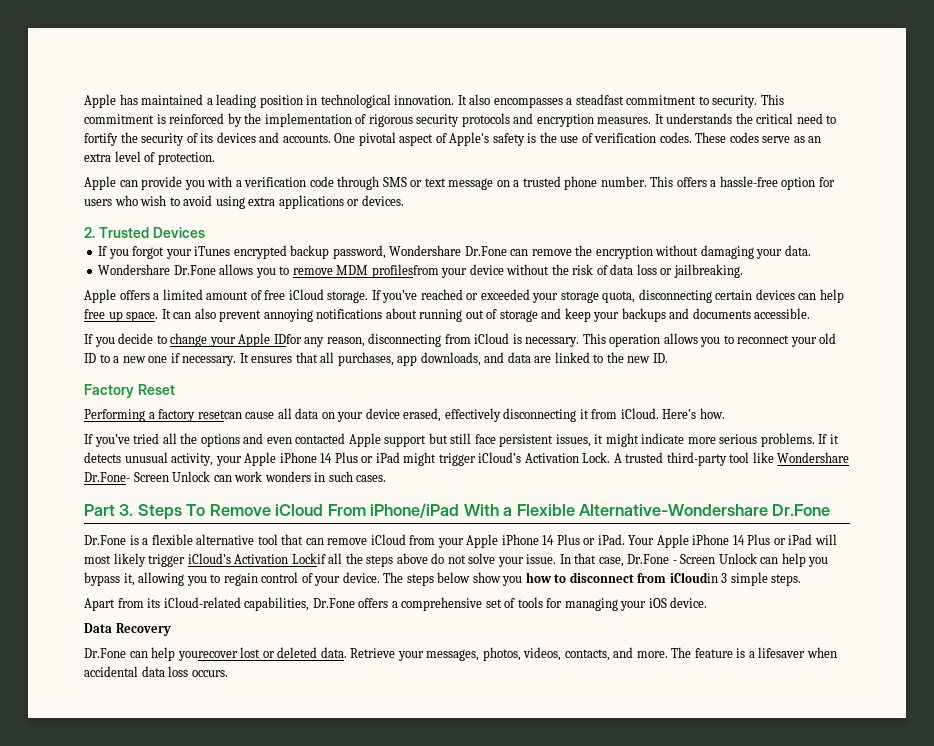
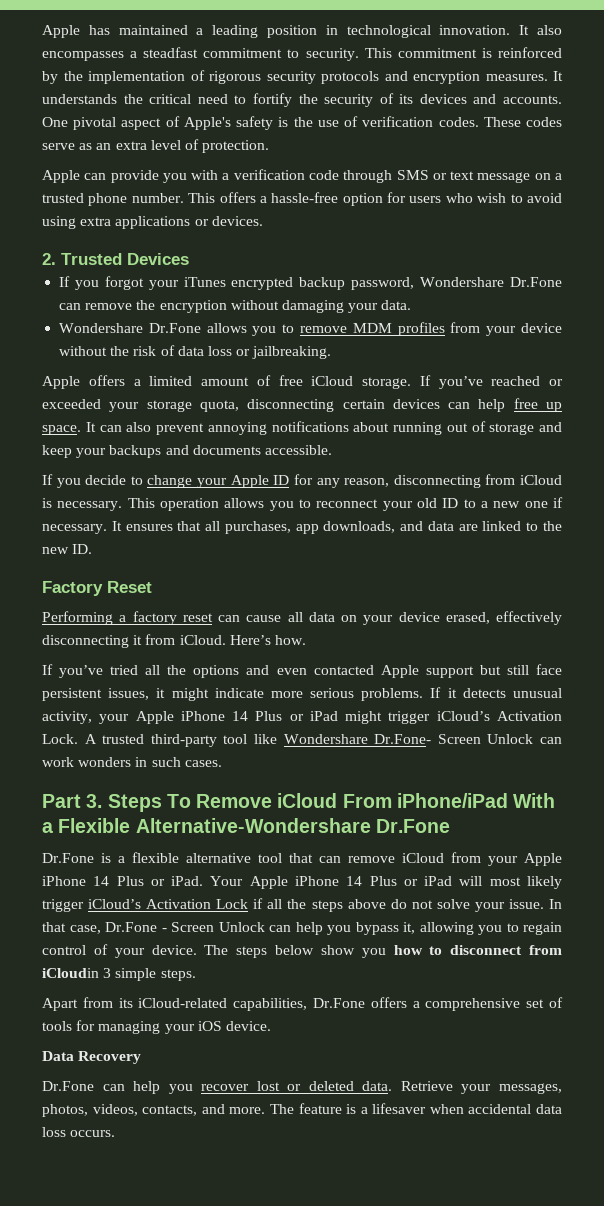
[371,264,439,278] profilesfrom -> [397,322,481,336] profiles from
[273,334,302,344] IDfor -> [273,474,313,485] ID for
[197,410,242,419] resetcan -> [182,613,240,622] reset can
[291,553,326,564] Lockif -> [216,898,264,909] Lock if
[177,651,238,661] yourecover -> [168,1084,250,1094] you recover

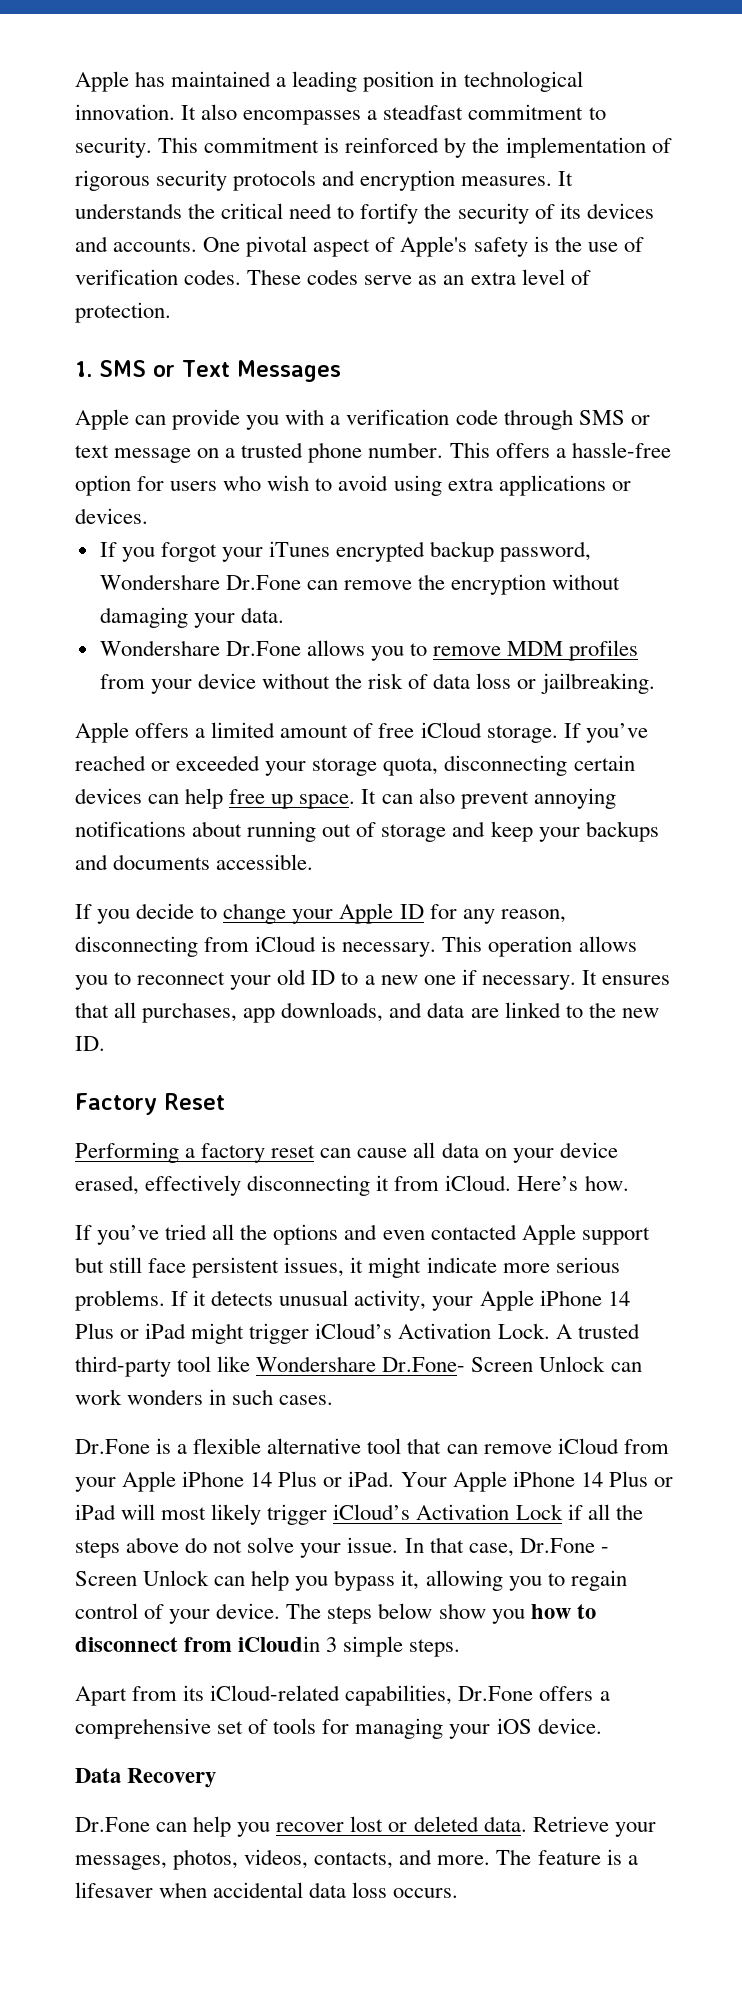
(270, 146) none -> [75,360,341,382] // 1. SMS or Text Messages
[42,253,189,265] // 2. Trusted Devices -> (148, 516) none
[42,793,556,812] [42,818,450,833] // Part 3. Steps To Remove iCloud From iPhone/iPad With a Flexible Alternative-Wondershare Dr.Fone -> (334, 1400) none

